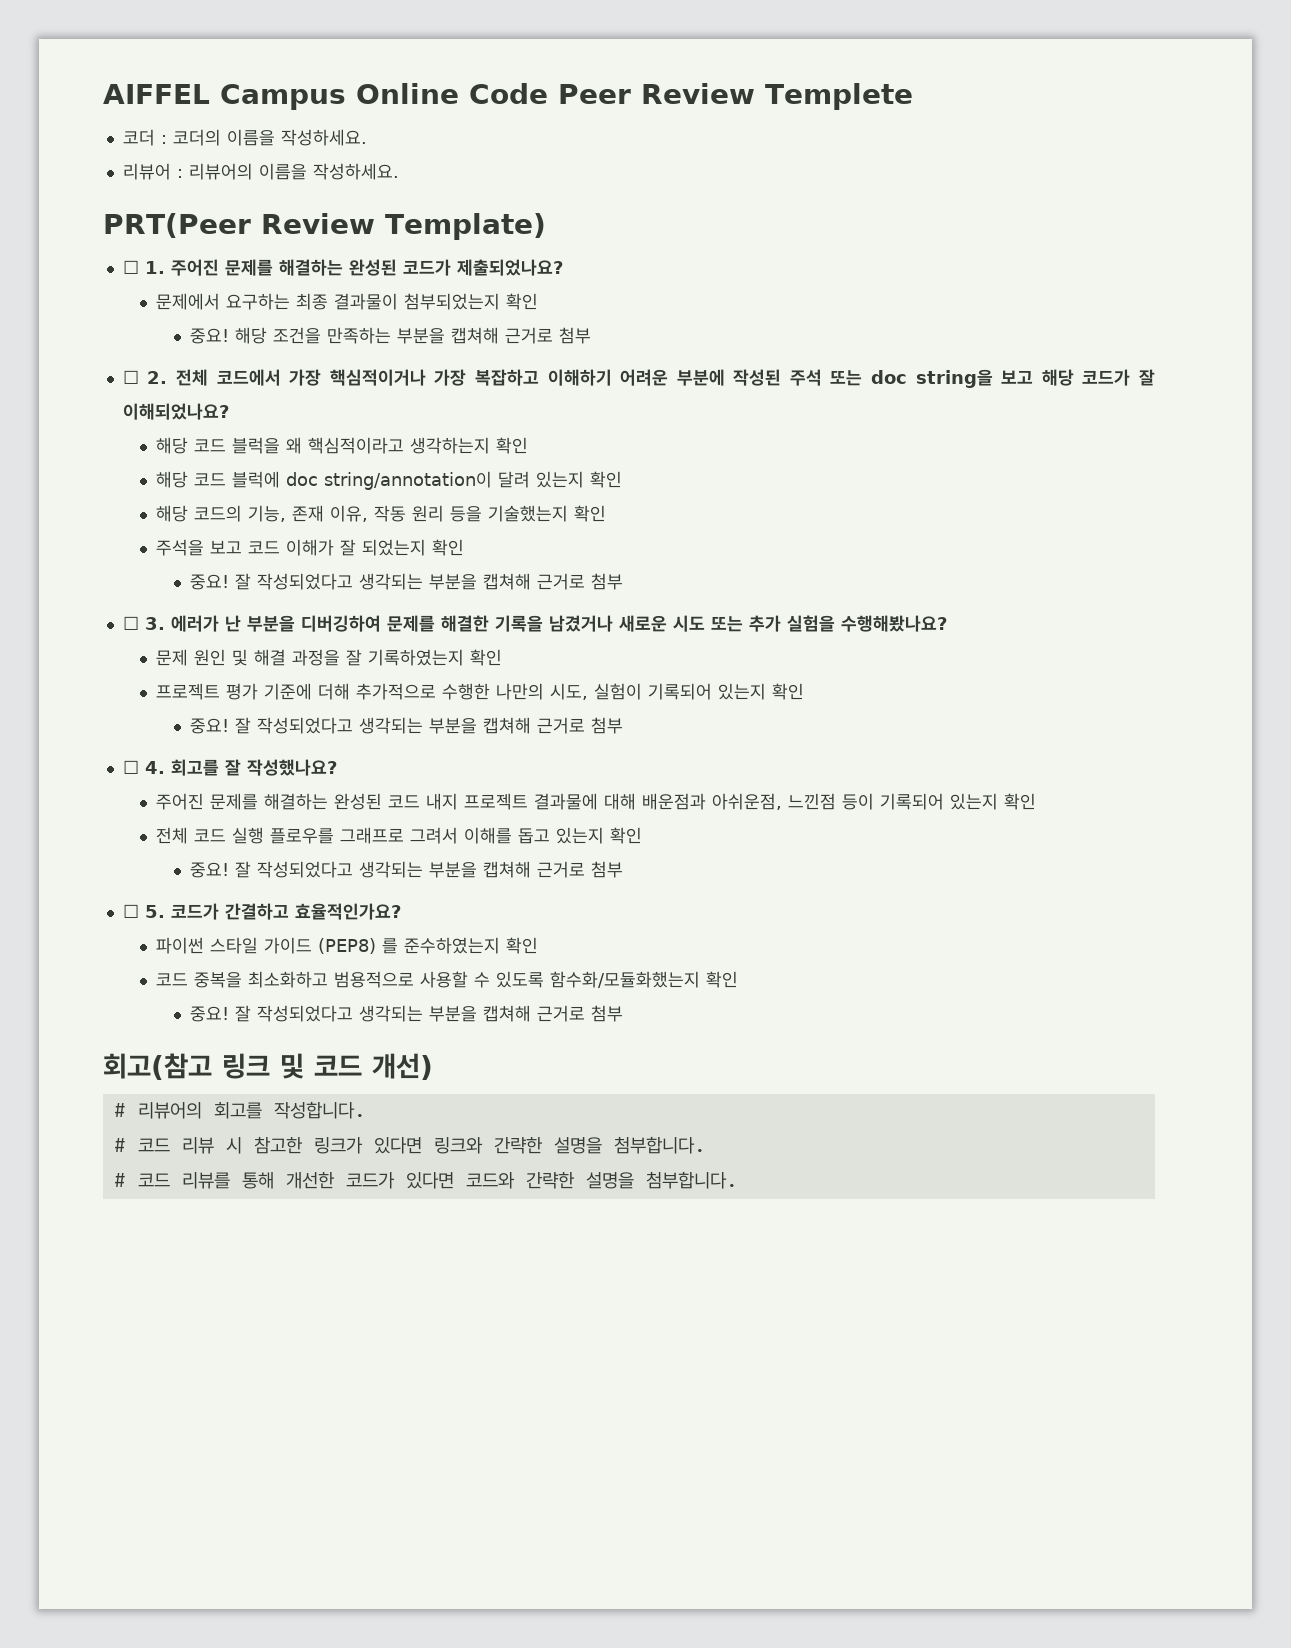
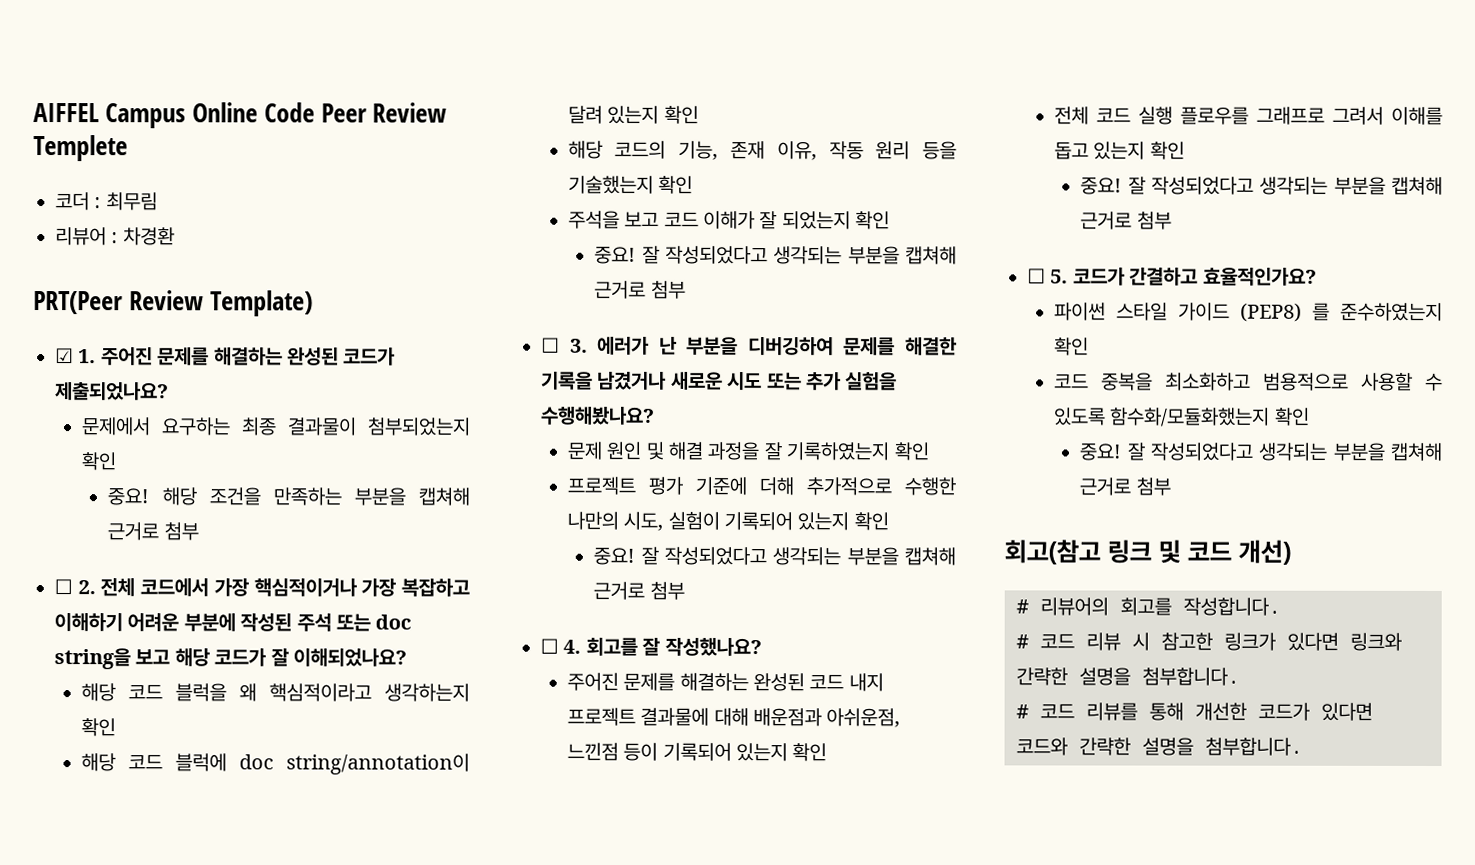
[172,129,367,146] 코더의 이름을 작성하세요. -> [105,192,158,211] 최무림
[188,163,399,180] 리뷰어의 이름을 작성하세요. -> [122,227,175,246] 차경환
[122,260,139,274] ☐ -> [55,348,74,364] ☑

